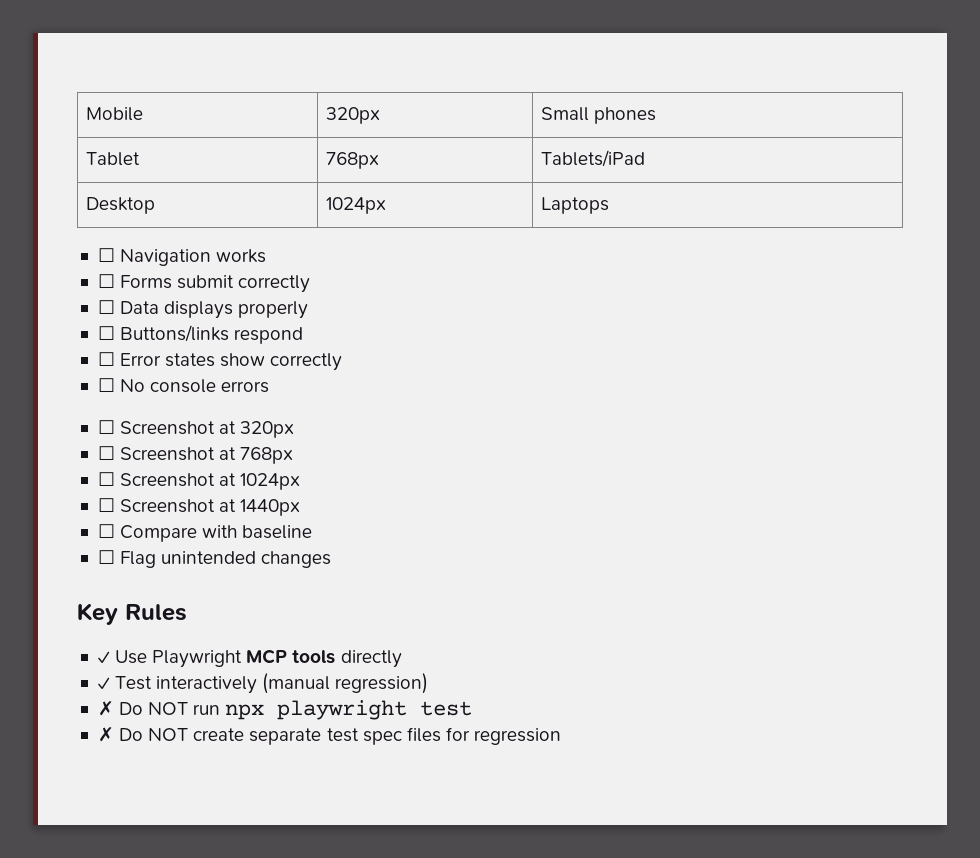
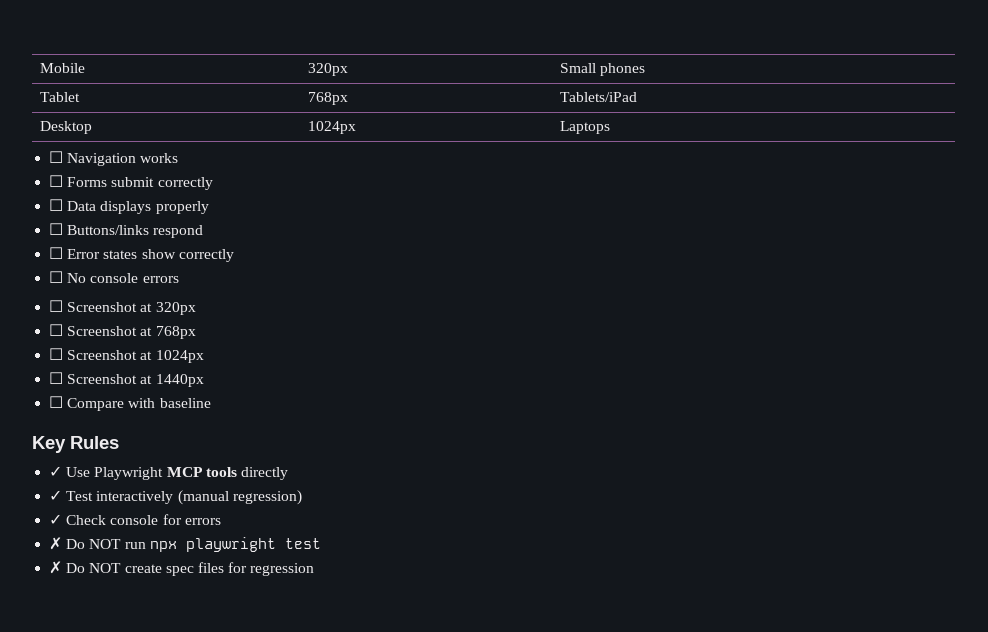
[97,550,332,568] // ☐ Flag unintended changes -> (211, 403) none
(429, 683) none -> [49,514,221,525] // ✓ Check console for errors
[249,728,359,745] separate test -> (162, 568) none

